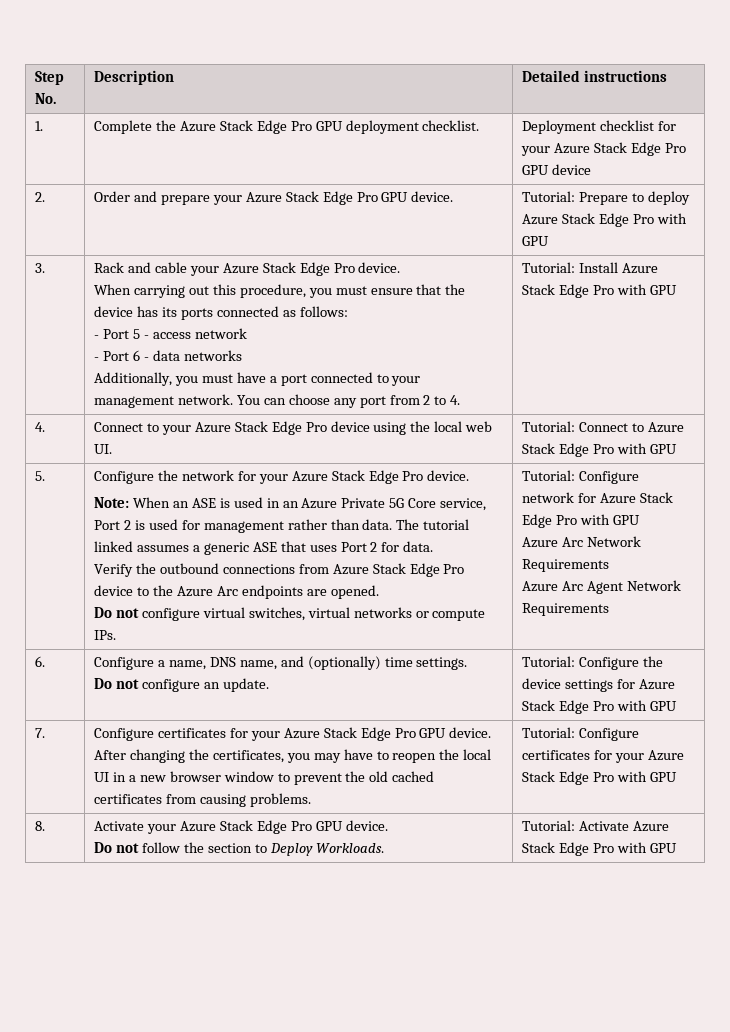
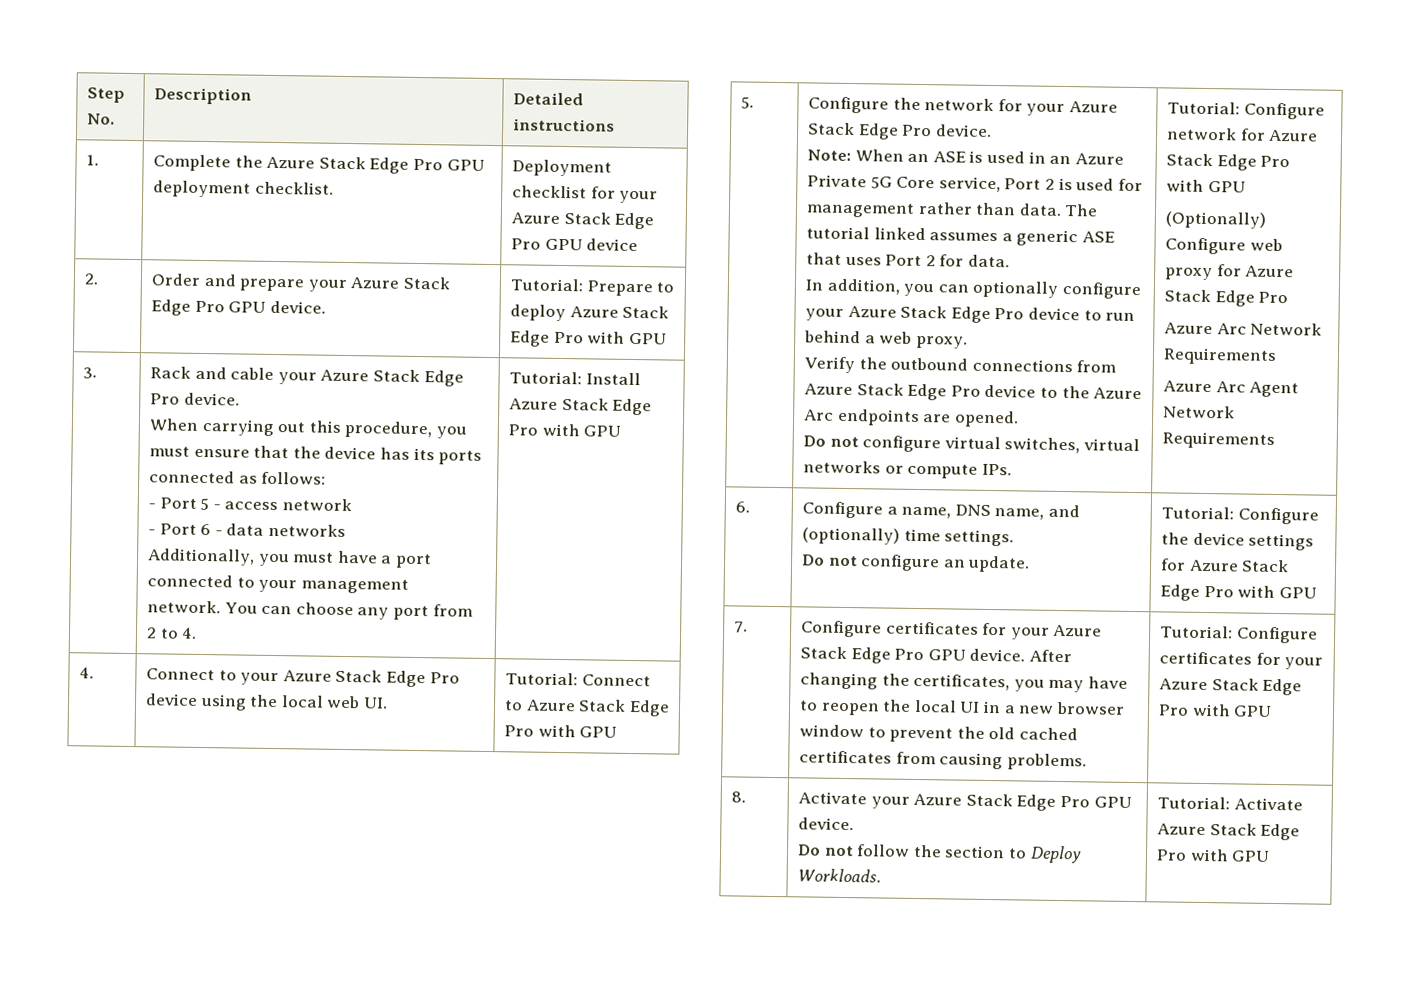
(434, 546) none -> [805,278,1142,300] [805,305,1136,323] [804,330,968,349] // In addition, you can optionally configure your Azure Stack Edge Pro device to run behind a web proxy.
(640, 520) none -> [1165,211,1267,229] [1165,237,1283,255] [1165,264,1295,281] [1164,289,1289,307] // (Optionally) Configure web proxy for Azure Stack Edge Pro

